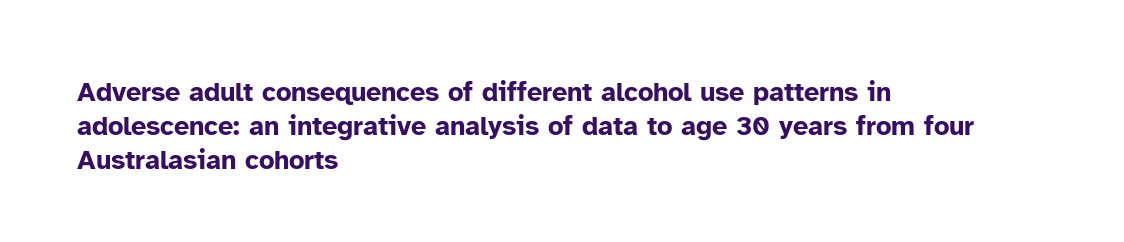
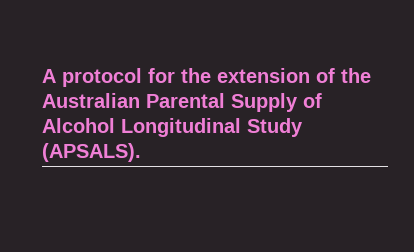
[77,80,891,105] [77,114,974,141] [77,148,338,169] Adverse adult consequences of different alcohol use patterns in adolescence: an integrative analysis of data to age 30 years from four Australasian cohorts -> [42,68,371,87] [42,93,322,112] [42,118,303,137] [42,143,141,162] A protocol for the extension of the Australian Parental Supply of Alcohol Longitudinal Study (APSALS).

